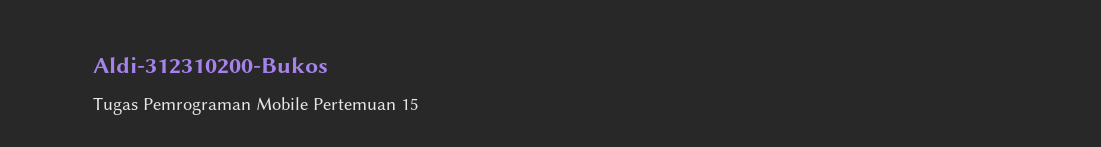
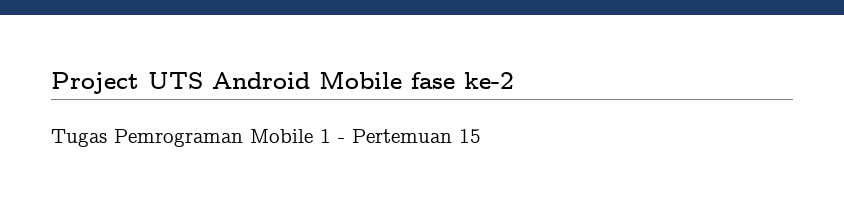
[93,57,328,74] Aldi-312310200-Bukos -> [51,71,514,94] Project UTS Android Mobile fase ke-2
(308, 103) none -> [320,129,345,143] 1 -

